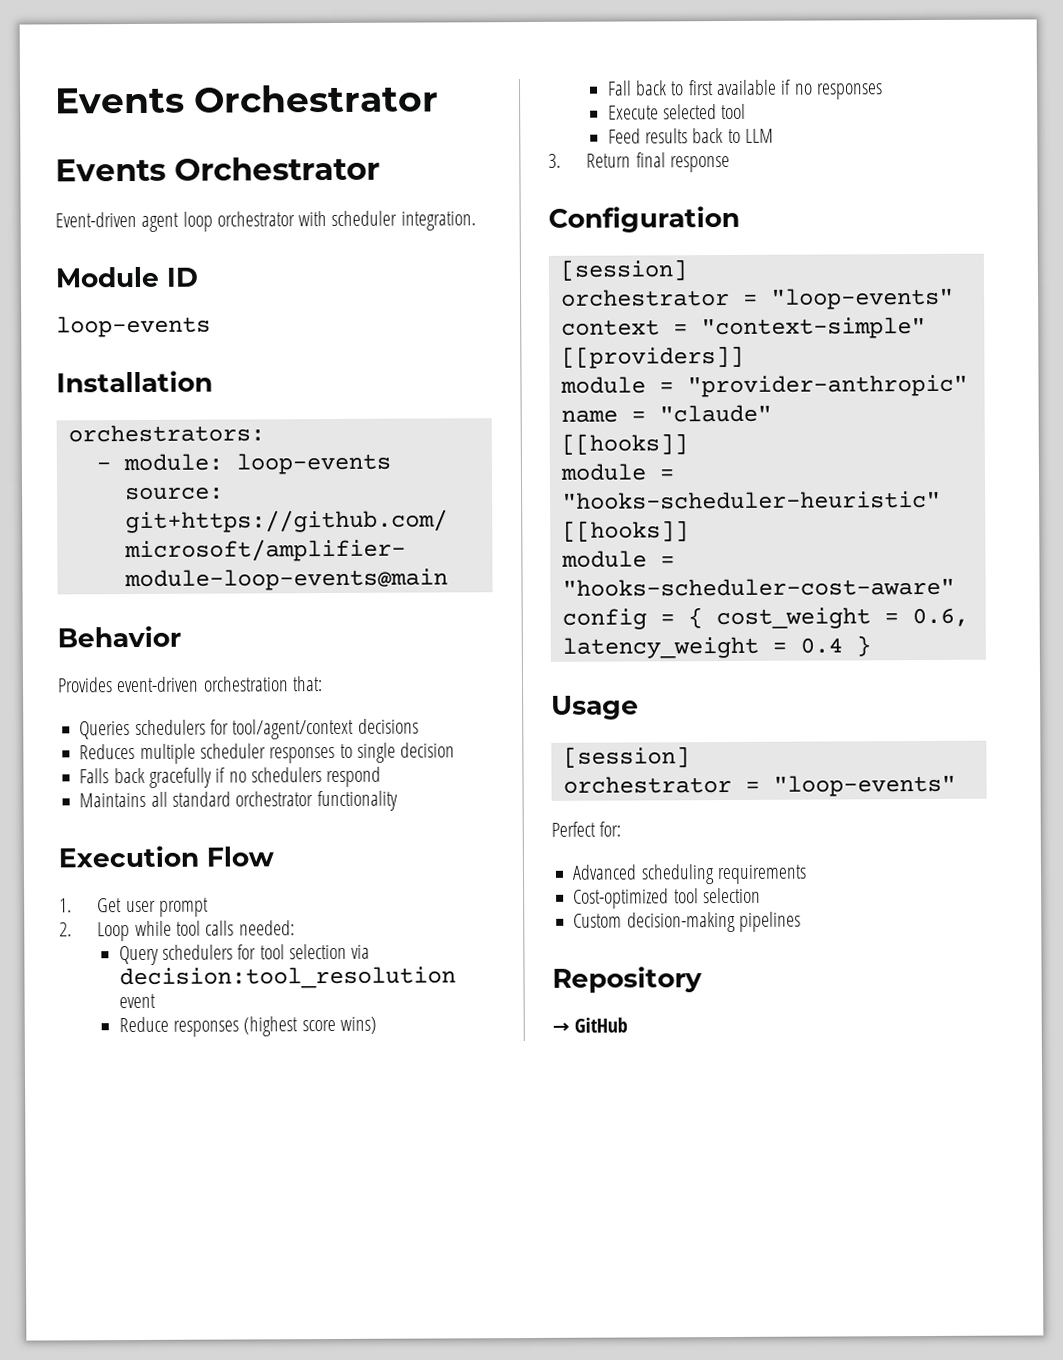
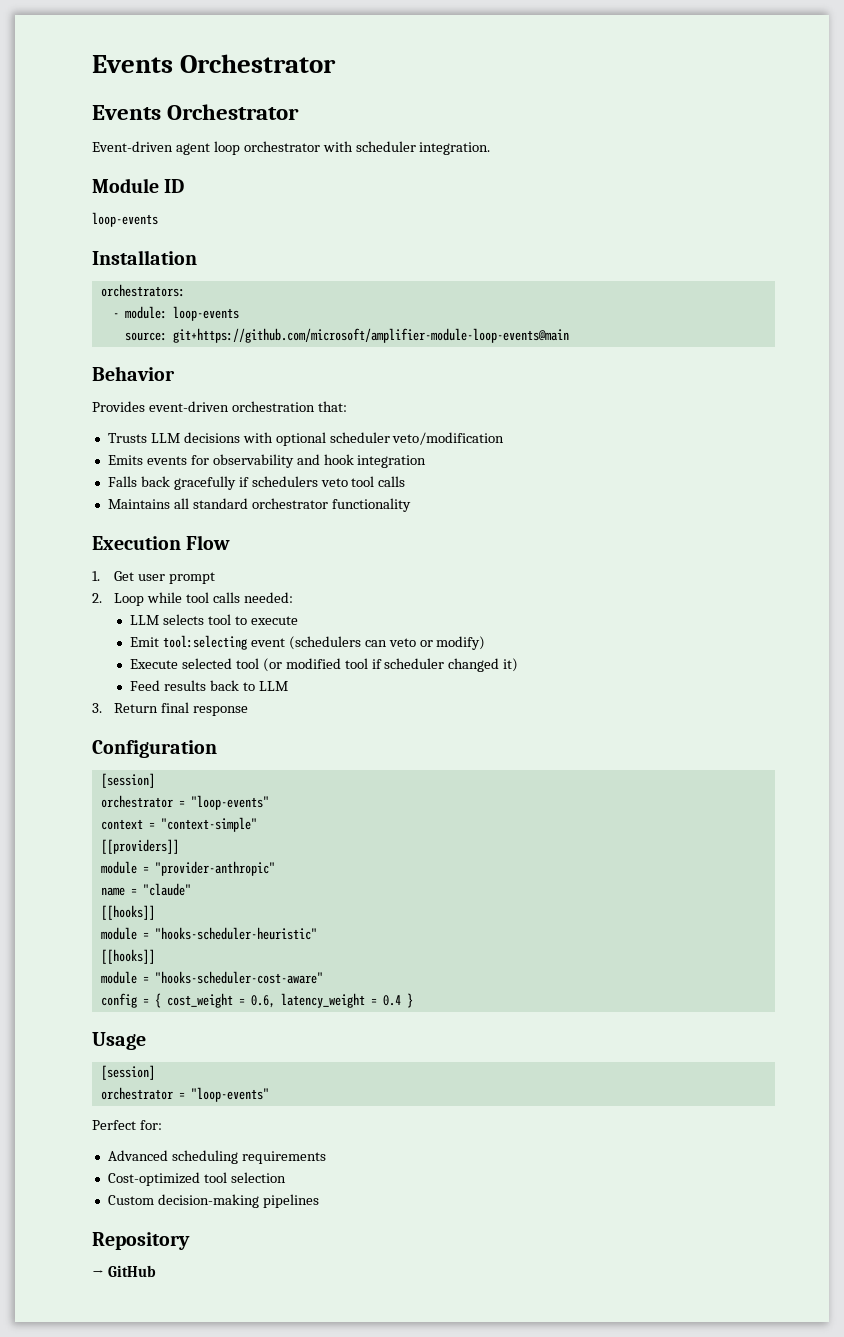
[79,718,419,740] [79,742,456,764] Queries schedulers for tool/agent/context decisions // Reduces multiple scheduler responses to single decision -> [107,432,505,446] [107,454,427,468] Trusts LLM decisions with optional scheduler veto/modification // Emits events for observability and hook integration
[228,766,382,788] no schedulers respond -> [251,476,406,487] schedulers veto tool calls
[118,943,371,966] [118,966,456,990] [118,993,156,1009] [118,1016,377,1037] [606,79,883,100] [607,103,747,120] Query schedulers for tool selection via decision:tool_resolution event // Reduce responses (highest score wins) // Fall back to first available if no responses // Execute selected tool -> [130,614,298,625] [130,635,486,650] [130,658,519,672] LLM selects tool to execute // Emit tool:selecting event (schedulers can veto or modify) // Execute selected tool (or modified tool if scheduler changed it)

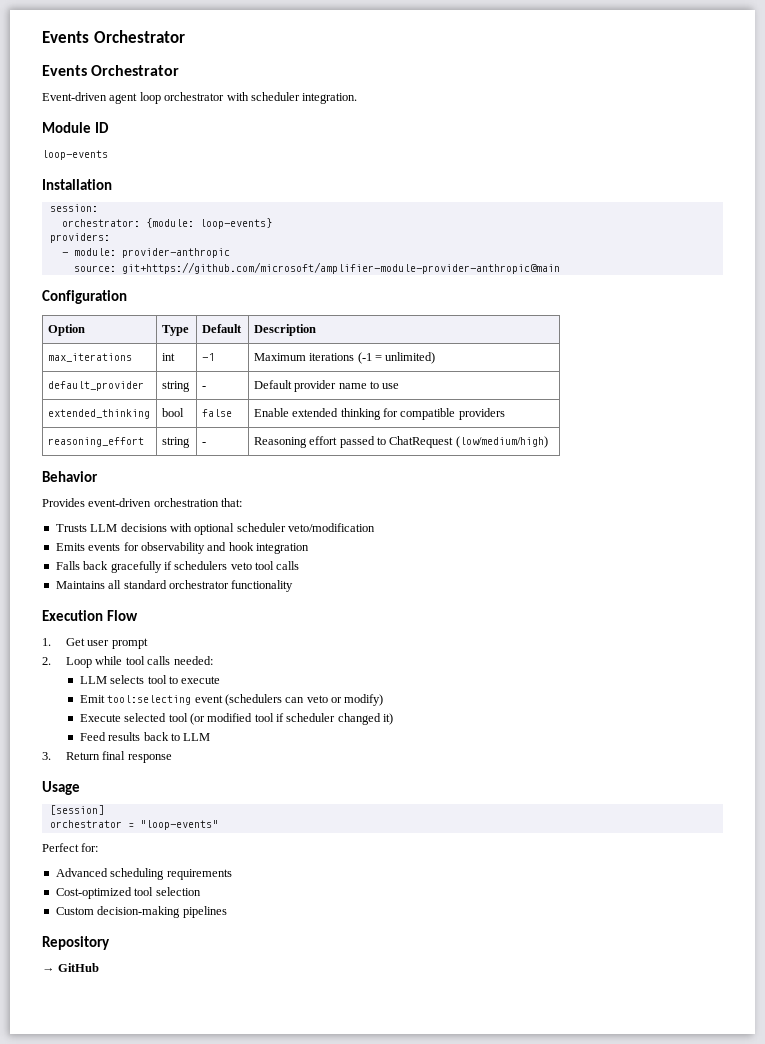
[100,284,185,297] orchestrators: -> [49,204,98,212] [61,218,272,229] [49,233,110,243] session: // orchestrator: {module: loop-events} // providers:
[172,306,239,321] loop-events -> [121,248,230,258] provider-anthropic
[172,328,569,343] git+https://github.com/microsoft/amplifier-module-loop-events@main -> [121,262,560,274] [42,290,127,304] [47,324,85,336] [161,325,189,336] [201,324,242,333] [253,324,316,336] [47,353,132,362] [161,353,175,361] [201,353,214,361] [253,352,436,364] [47,381,144,391] [161,381,190,392] [201,386,206,389] [253,380,400,392] [47,409,150,419] [161,408,184,417] [201,409,232,417] [253,408,505,420] [47,437,144,447] [161,437,190,448] [201,442,206,445] [253,436,548,448] git+https://github.com/microsoft/amplifier-module-provider-anthropic@main // Configuration // Option | Type | Default | Description // max_iterations | int | -1 | Maximum iterations (-1 = unlimited) // default_provider | string | - | Default provider name to use // extended_thinking | bool | false | Enable extended thinking for compatible providers // reasoning_effort | string | - | Reasoning effort passed to ChatRequest (low/medium/high)
[92,740,217,758] [100,773,155,788] [100,795,269,810] [100,817,257,832] [100,839,179,854] [100,861,275,876] [100,883,191,896] [100,905,155,920] [100,927,317,940] [100,949,155,964] [100,971,323,984] [100,993,413,1008] // Configuration // [session] // orchestrator = "loop-events" // context = "context-simple" // [[providers]] // module = "provider-anthropic" // name = "claude" // [[hooks]] // module = "hooks-scheduler-heuristic" // [[hooks]] // module = "hooks-scheduler-cost-aware" // config = { cost_weight = 0.6, latency_weight = 0.4 } -> (172, 758) none

